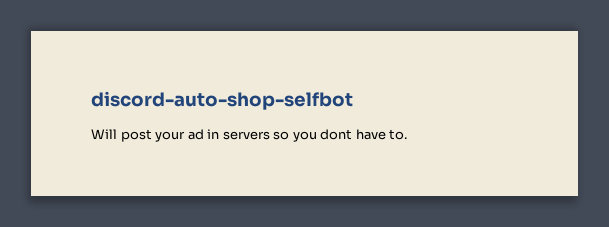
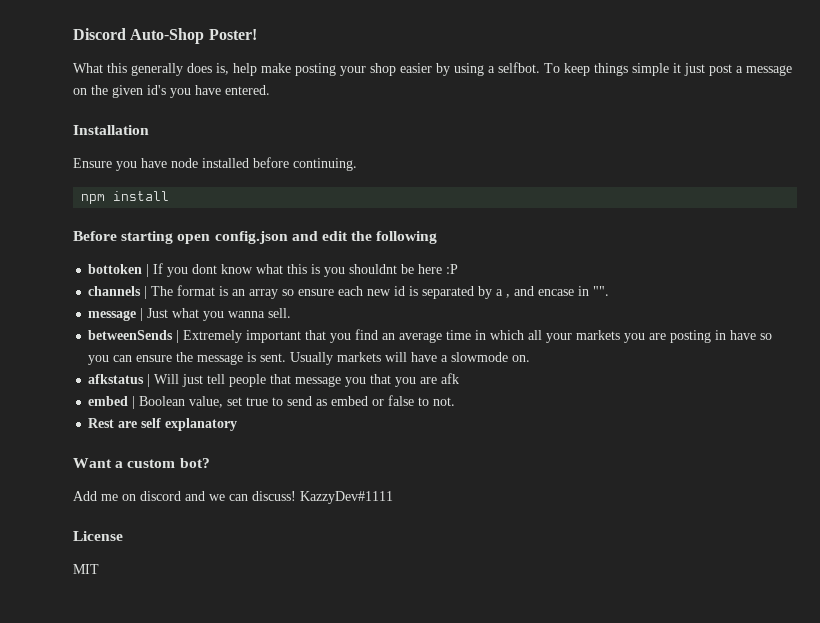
[91,91,353,110] [91,129,408,142] discord-auto-shop-selfbot // Will post your ad in servers so you dont have to. -> [73,28,257,44] [73,62,792,76] [73,85,270,98] [73,125,149,135] [73,157,357,171] [81,191,170,204] [73,231,438,244] [88,263,459,277] [88,285,610,299] [88,308,292,321] [88,329,773,343] [88,352,531,365] [88,373,460,387] [88,395,456,409] [88,418,238,431] [73,458,210,468] [73,491,393,504] [73,531,123,541] [73,564,99,574] Discord Auto-Shop Poster! // What this generally does is, help make posting your shop easier by using a selfbot. To keep things simple it just post a message on the given id's you have entered. // Installation // Ensure you have node installed before continuing. // npm install // Before starting open config.json and edit the following // bottoken | If you dont know what this is you shouldnt be here :P // channels | The format is an array so ensure each new id is separated by a , and encase in "". // message | Just what you wanna sell. // betweenSends | Extremely important that you find an average time in which all your markets you are posting in have so you can ensure the message is sent. Usually markets will have a slowmode on. // afkstatus | Will just tell people that message you that you are afk // embed | Boolean value, set true to send as embed or false to not. // Rest are self explanatory // Want a custom bot? // Add me on discord and we can discuss! KazzyDev#1111 // License // MIT

